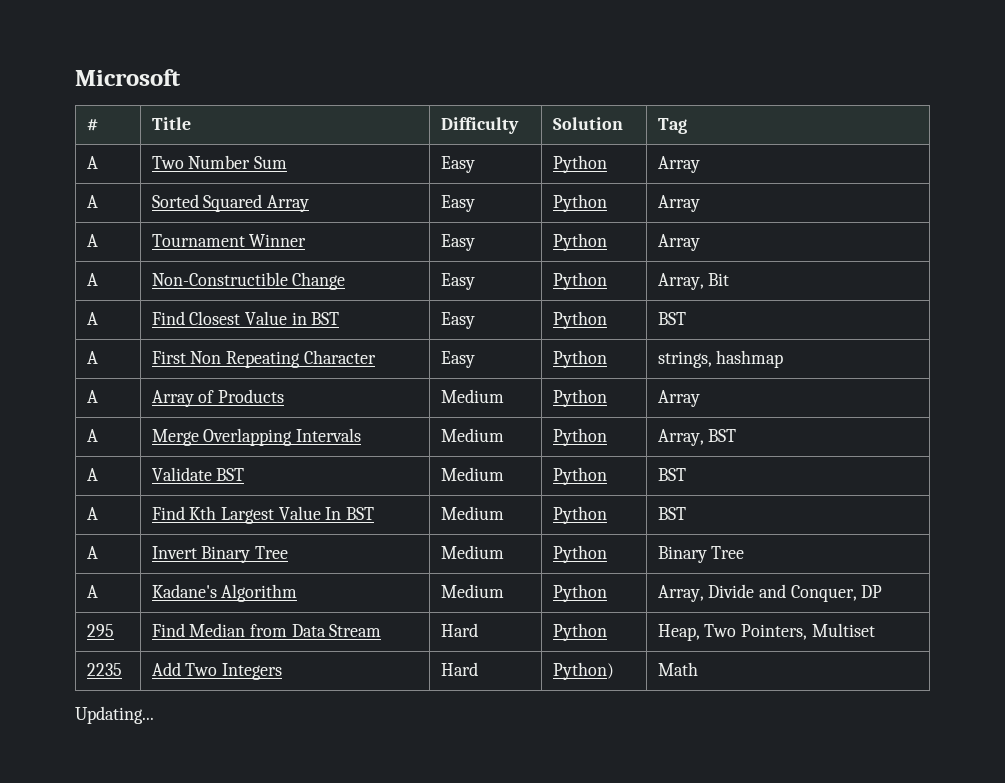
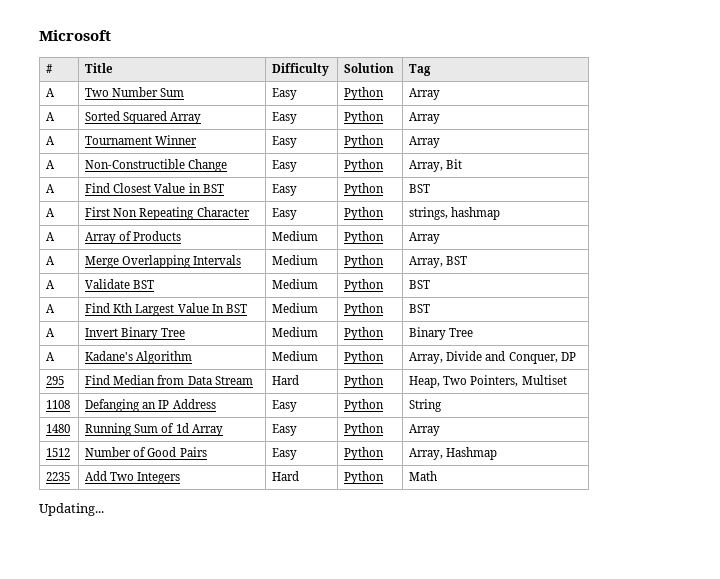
(875, 630) none -> [46,400,71,409] [85,399,216,412] [272,400,298,412] [344,399,385,412] [409,399,443,412] [46,424,71,433] [85,423,223,436] [272,424,298,436] [344,423,385,436] [409,424,441,436] [46,448,71,457] [85,447,207,457] [272,448,298,460] [344,447,385,460] [409,447,498,460] // 1108 | Defanging an IP Address | Easy | Python | String // 1480 | Running Sum of 1d Array | Easy | Python | Array // 1512 | Number of Good Pairs | Easy | Python | Array, Hashmap
[552,662,614,680] Python) -> [344,471,385,484] Python

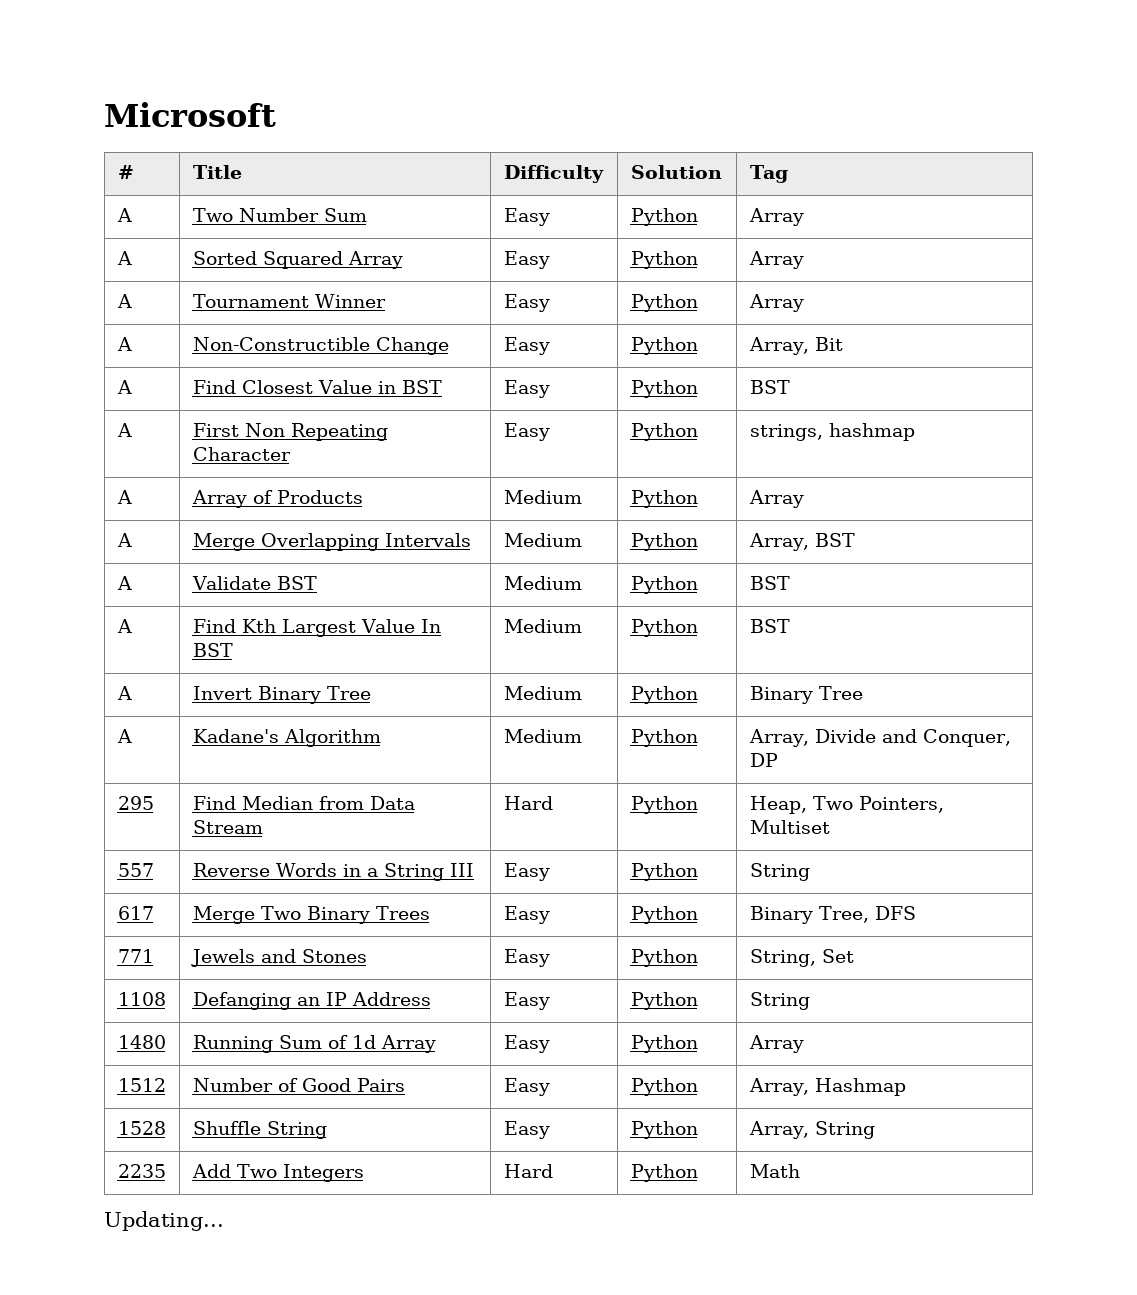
(567, 380) none -> [117,863,154,877] [192,863,475,881] [503,863,550,881] [630,863,698,881] [749,863,810,881] [117,906,154,920] [192,906,430,924] [503,906,550,924] [630,906,698,924] [749,906,916,924] [117,949,154,963] [190,949,367,967] [503,949,550,967] [630,949,698,967] [749,949,854,967] // 557 | Reverse Words in a String III | Easy | Python | String // 617 | Merge Two Binary Trees | Easy | Python | Binary Tree, DFS // 771 | Jewels and Stones | Easy | Python | String, Set
(498, 453) none -> [117,1121,166,1135] [192,1121,327,1139] [503,1121,550,1139] [630,1121,698,1139] [748,1121,876,1139] // 1528 | Shuffle String | Easy | Python | Array, String

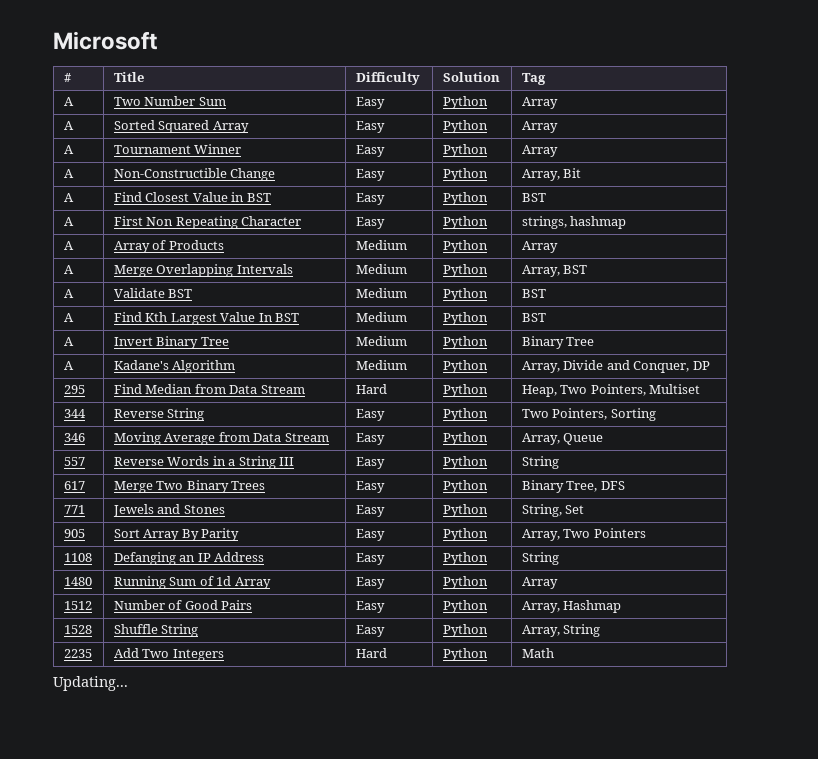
(830, 827) none -> [63,409,86,418] [113,408,205,421] [355,409,385,421] [442,408,488,421] [521,408,656,421] [63,433,85,442] [113,432,329,445] [355,433,385,445] [442,432,488,445] [521,433,604,445] // 344 | Reverse String | Easy | Python | Two Pointers, Sorting // 346 | Moving Average from Data Stream | Easy | Python | Array, Queue
(854, 956) none -> [63,529,85,538] [113,528,240,541] [355,529,385,541] [442,528,488,541] [521,528,646,541] // 905 | Sort Array By Parity | Easy | Python | Array, Two Pointers

